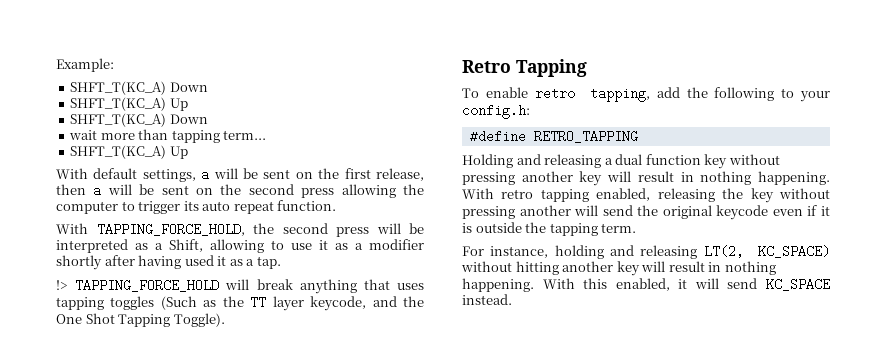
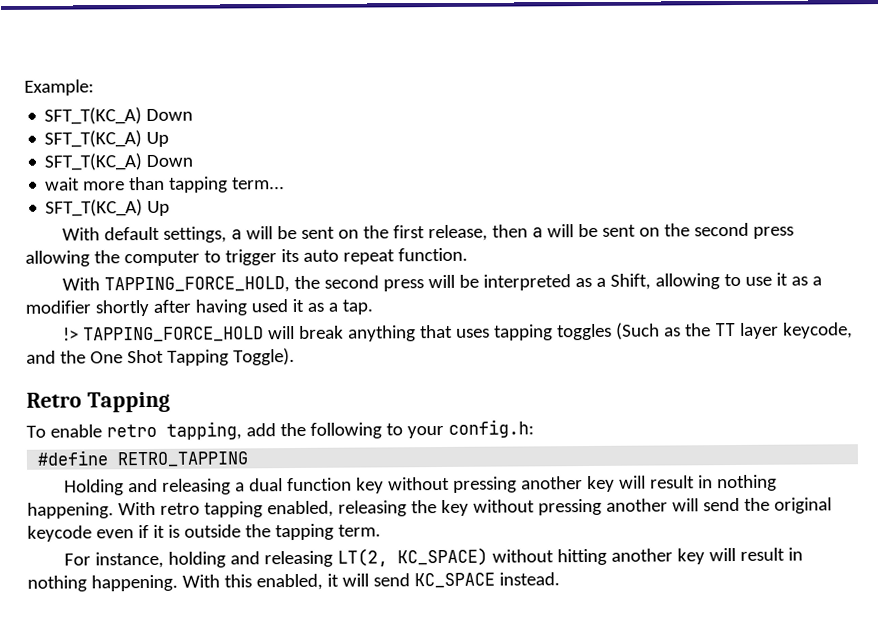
[70,81,208,95] [70,97,188,111] [70,113,167,127] SHFT_T(KC_A) Down // SHFT_T(KC_A) Up // SHFT_T(KC_A) -> [44,107,194,125] [44,130,170,148] [44,153,143,171] SFT_T(KC_A) Down // SFT_T(KC_A) Up // SFT_T(KC_A)
[70,145,167,159] SHFT_T(KC_A) -> [45,199,144,217] SFT_T(KC_A)

